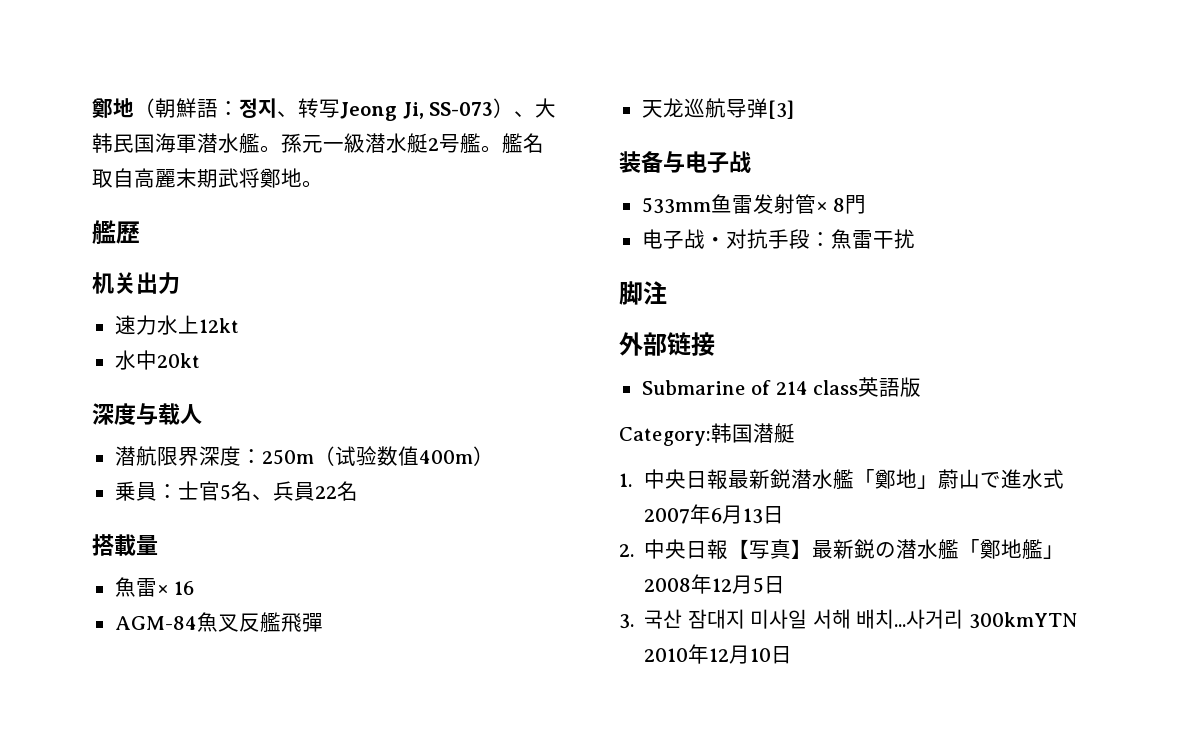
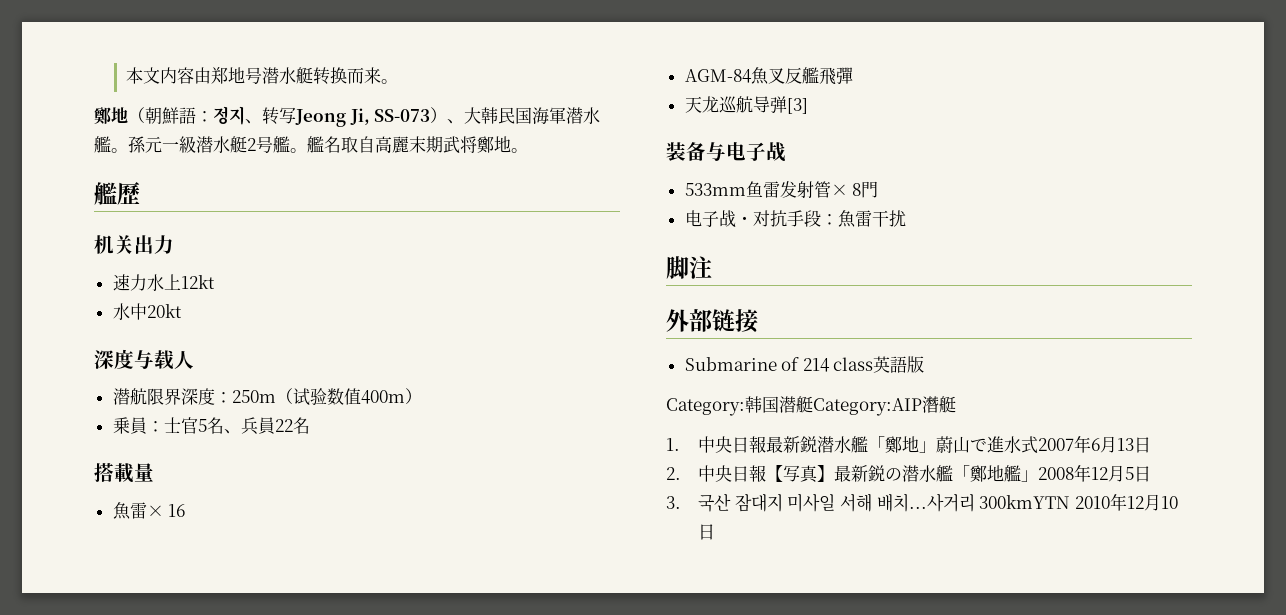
(92, 108) none -> [126,67,399,85] 本文内容由郑地号潜水艇转换而来。 //
(795, 433) none -> [813,396,956,416] Category:AIP潛艇

